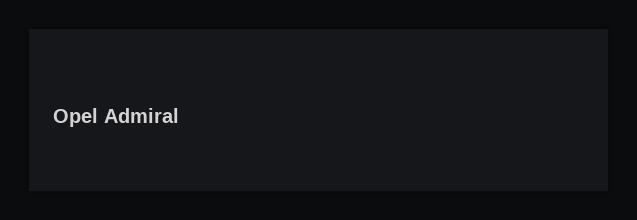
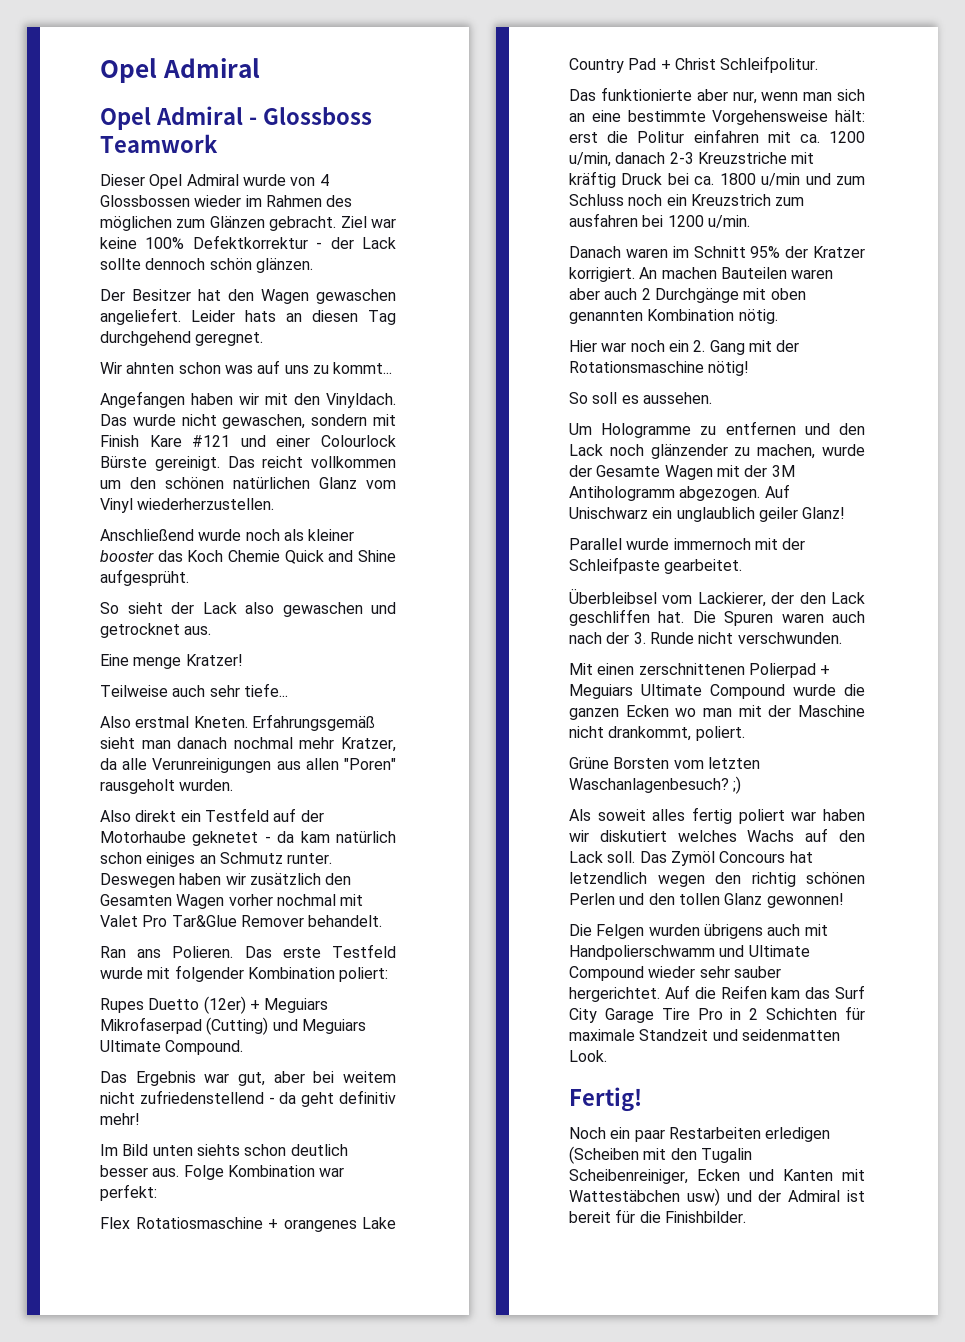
[53,108,179,127] Opel Admiral -> [100,58,260,83] [100,106,372,130] [100,134,218,153] [100,174,329,189] [100,195,353,207] [100,216,396,231] [100,235,396,249] [100,258,313,273] [100,289,396,304] [100,308,396,325] [100,331,264,346] [100,360,393,374] [100,391,396,408] [100,414,396,429] [100,435,396,447] [100,456,396,471] [100,477,396,489] [100,498,275,513] [100,529,355,541] [100,550,396,564] [100,569,189,586] [100,602,396,617] [100,623,212,638] [100,654,243,669] [100,683,288,697] [100,714,375,731] [100,737,396,752] [100,758,396,773] [100,779,234,794] [100,808,324,822] [100,831,396,846] [100,852,333,867] [100,873,352,888] [100,894,364,909] [100,915,383,927] [100,944,397,958] [100,965,389,982] [100,996,329,1014] [100,1017,366,1035] [100,1040,244,1055] [100,1071,396,1086] [100,1090,396,1107] [100,1113,140,1125] [100,1144,348,1156] [100,1165,345,1180] [100,1184,157,1201] [100,1217,396,1232] [569,56,819,73] [569,87,865,104] [569,110,865,125] [569,129,865,143] [569,152,815,167] [569,171,865,188] [569,194,805,206] [569,213,750,228] [569,246,865,258] [569,267,834,282] [569,288,806,303] [569,309,778,324] [569,340,800,355] [569,361,750,376] [569,392,712,404] [569,421,865,438] [569,444,865,459] [569,465,795,480] [569,484,790,501] [569,507,846,522] [569,538,806,550] [569,557,743,574] [569,588,865,607] [569,609,865,626] [569,632,842,644] [569,663,831,678] [569,684,865,699] [569,705,865,720] [569,726,745,741] [569,757,760,769] [569,776,742,794] [569,807,865,824] [569,828,865,842] [569,851,813,866] [569,872,865,887] [569,893,844,908] [569,924,828,939] [569,945,810,960] [569,966,781,981] [569,985,865,1002] [569,1006,865,1023] [569,1029,840,1041] [569,1050,607,1062] [569,1087,642,1112] [569,1127,831,1142] [569,1146,752,1164] [569,1169,865,1184] [569,1188,865,1206] [569,1209,746,1223] Opel Admiral // Opel Admiral - Glossboss Teamwork // Dieser Opel Admiral wurde von 4 Glossbossen wieder im Rahmen des möglichen zum Glänzen gebracht. Ziel war keine 100% Defektkorrektur - der Lack sollte dennoch schön glänzen. // Der Besitzer hat den Wagen gewaschen angeliefert. Leider hats an diesen Tag durchgehend geregnet. // Wir ahnten schon was auf uns zu kommt... // Angefangen haben wir mit den Vinyldach. Das wurde nicht gewaschen, sondern mit Finish Kare #121 und einer Colourlock Bürste gereinigt. Das reicht vollkommen um den schönen natürlichen Glanz vom Vinyl wiederherzustellen. // Anschließend wurde noch als kleiner booster das Koch Chemie Quick and Shine aufgesprüht. // So sieht der Lack also gewaschen und getrocknet aus. // Eine menge Kratzer! // Teilweise auch sehr tiefe... // Also erstmal Kneten. Erfahrungsgemäß sieht man danach nochmal mehr Kratzer, da alle Verunreinigungen aus allen "Poren" rausgeholt wurden. // Also direkt ein Testfeld auf der Motorhaube geknetet - da kam natürlich schon einiges an Schmutz runter. Deswegen haben wir zusätzlich den Gesamten Wagen vorher nochmal mit Valet Pro Tar&Glue Remover behandelt. // Ran ans Polieren. Das erste Testfeld wurde mit folgender Kombination poliert: // Rupes Duetto (12er) + Meguiars Mikrofaserpad (Cutting) und Meguiars Ultimate Compound. // Das Ergebnis war gut, aber bei weitem nicht zufriedenstellend - da geht definitiv mehr! // Im Bild unten siehts schon deutlich besser aus. Folge Kombination war perfekt: // Flex Rotatiosmaschine + orangenes Lake Country Pad + Christ Schleifpolitur. // Das funktionierte aber nur, wenn man sich an eine bestimmte Vorgehensweise hält: erst die Politur einfahren mit ca. 1200 u/min, danach 2-3 Kreuzstriche mit kräftig Druck bei ca. 1800 u/min und zum Schluss noch ein Kreuzstrich zum ausfahren bei 1200 u/min. // Danach waren im Schnitt 95% der Kratzer korrigiert. An machen Bauteilen waren aber auch 2 Durchgänge mit oben genannten Kombination nötig. // Hier war noch ein 2. Gang mit der Rotationsmaschine nötig! // So soll es aussehen. // Um Hologramme zu entfernen und den Lack noch glänzender zu machen, wurde der Gesamte Wagen mit der 3M Antihologramm abgezogen. Auf Unischwarz ein unglaublich geiler Glanz! // Parallel wurde immernoch mit der Schleifpaste gearbeitet. // Überbleibsel vom Lackierer, der den Lack geschliffen hat. Die Spuren waren auch nach der 3. Runde nicht verschwunden. // Mit einen zerschnittenen Polierpad + Meguiars Ultimate Compound wurde die ganzen Ecken wo man mit der Maschine nicht drankommt, poliert. // Grüne Borsten vom letzten Waschanlagenbesuch? ;) // Als soweit alles fertig poliert war haben wir diskutiert welches Wachs auf den Lack soll. Das Zymöl Concours hat letzendlich wegen den richtig schönen Perlen und den tollen Glanz gewonnen! // Die Felgen wurden übrigens auch mit Handpolierschwamm und Ultimate Compound wieder sehr sauber hergerichtet. Auf die Reifen kam das Surf City Garage Tire Pro in 2 Schichten für maximale Standzeit und seidenmatten Look. // Fertig! // Noch ein paar Restarbeiten erledigen (Scheiben mit den Tugalin Scheibenreiniger, Ecken und Kanten mit Wattestäbchen usw) und der Admiral ist bereit für die Finishbilder.

